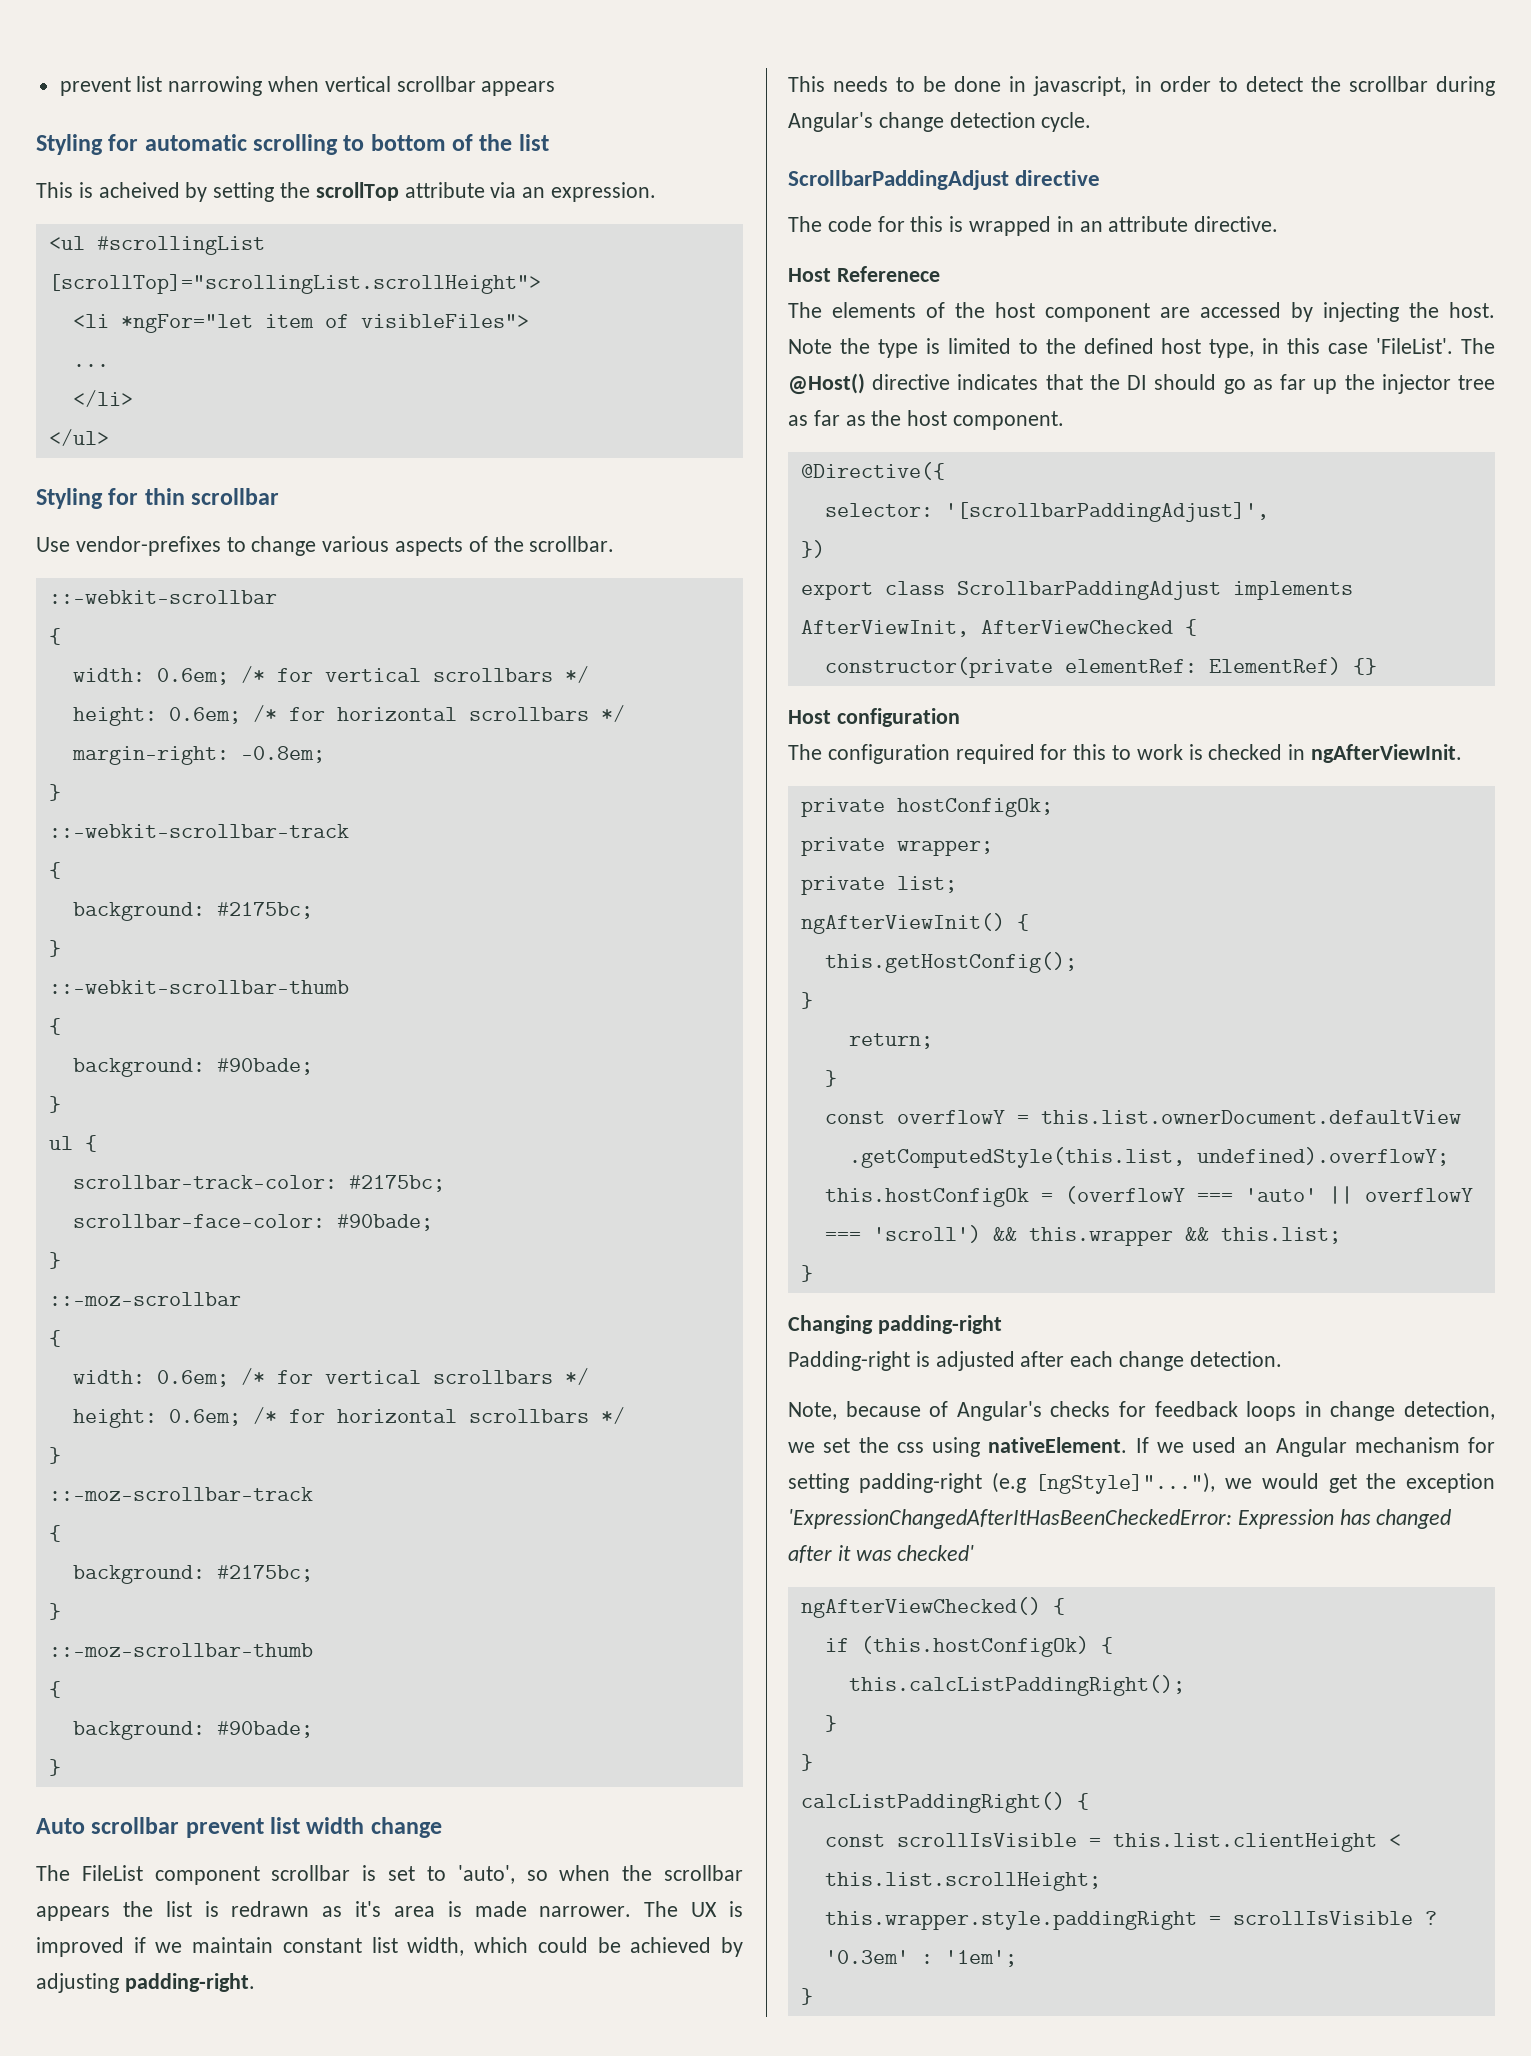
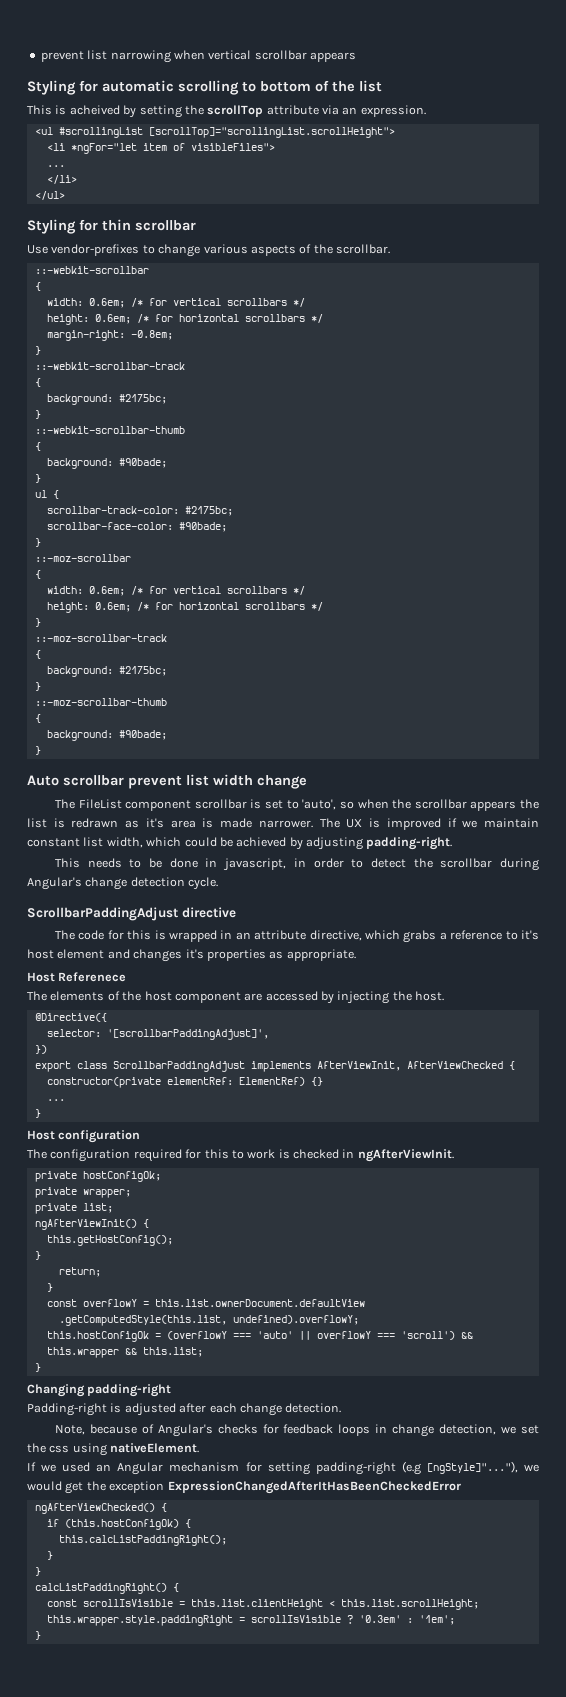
[1194,216,1279,232] directive. -> [309,930,540,943] [27,949,356,962] directive, which grabs a reference to it's host element and changes it's properties as appropriate.
[788,338,1495,358] [788,373,1496,395] [788,410,1065,430] Note the type is limited to the defined host type, in this case 'FileList'. The @Host() directive indicates that the DI should go as far up the injector tree as far as the host component. -> (445, 996) none
(1377, 666) none -> [46,1099,65,1101] [34,1109,41,1118] // ... // }
(1128, 1445) none -> (200, 1448) //
[788,1509,1452,1529] [788,1545,975,1563] 'ExpressionChangedAfterItHasBeenCheckedError: Expression has changed after it was checked' -> [167,1481,461,1494] ExpressionChangedAfterItHasBeenCheckedError

